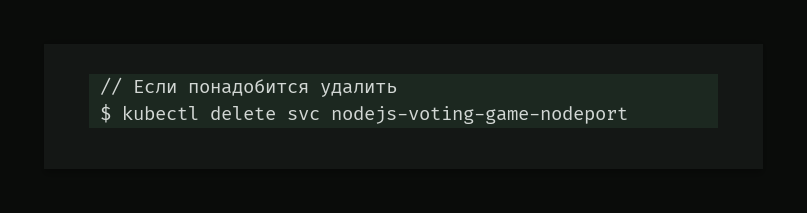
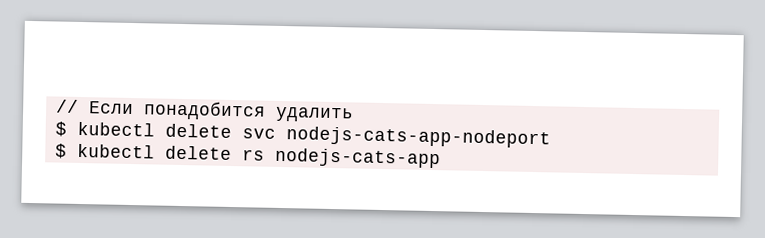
[331,106,629,124] nodejs-voting-game-nodeport -> [285,126,551,149] [54,143,441,169] nodejs-cats-app-nodeport // $ kubectl delete rs nodejs-cats-app

